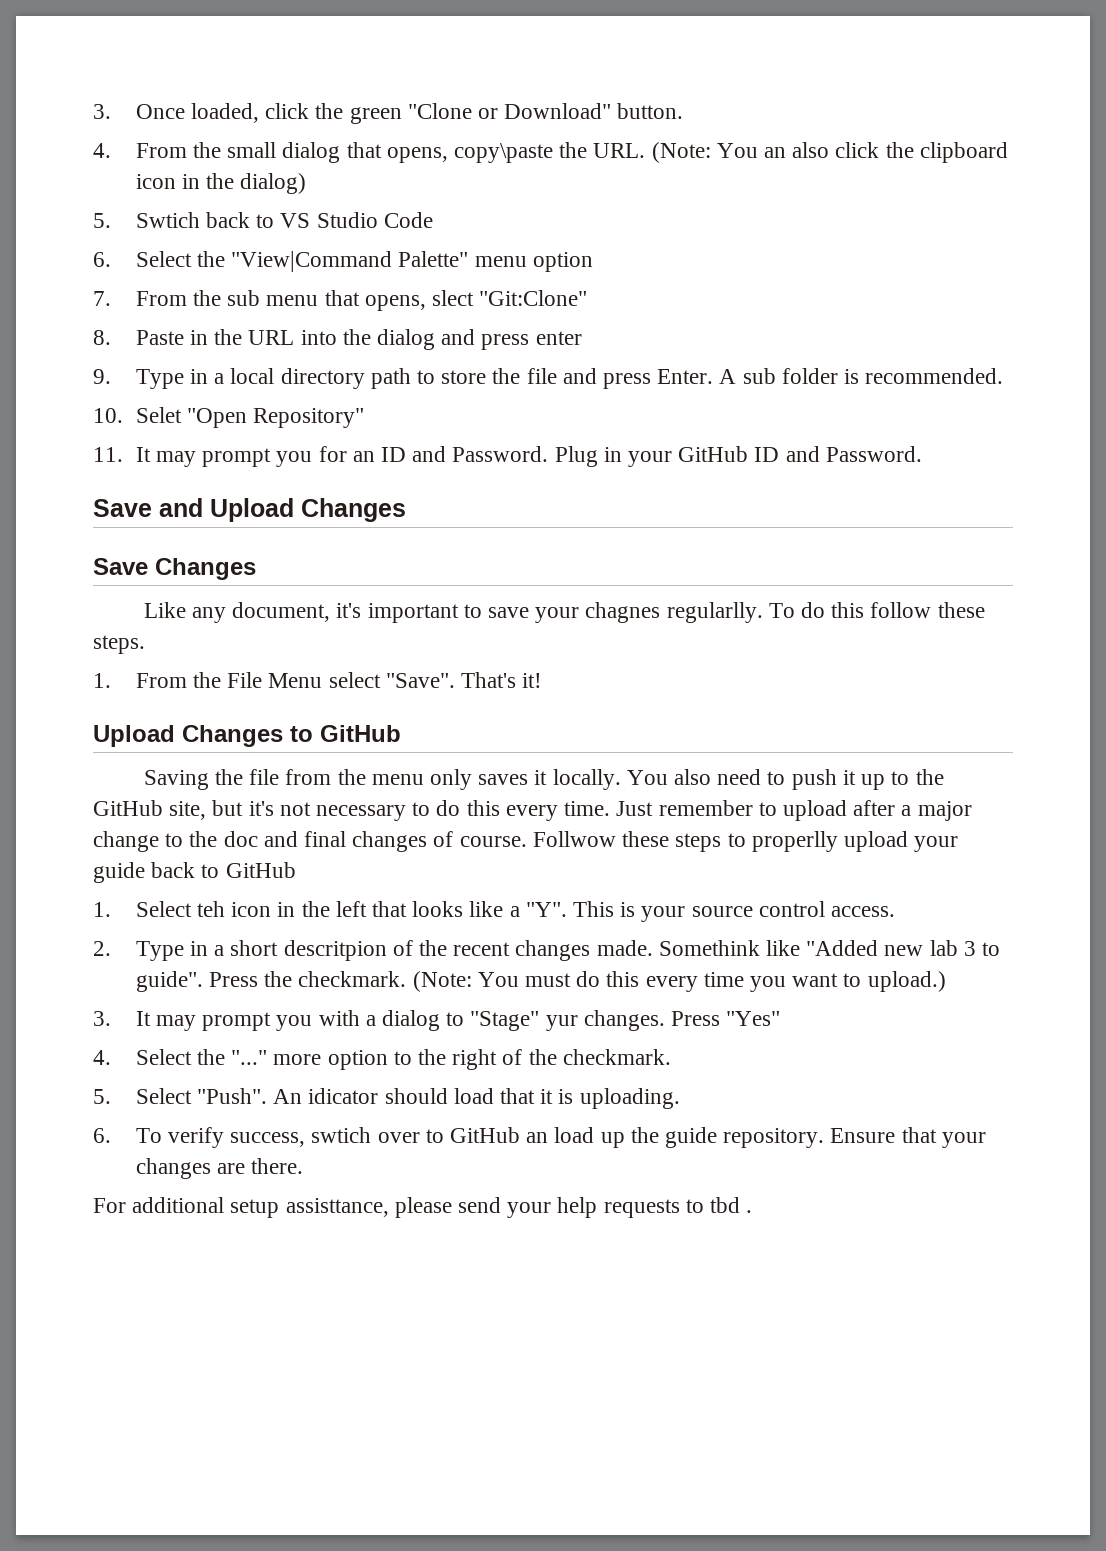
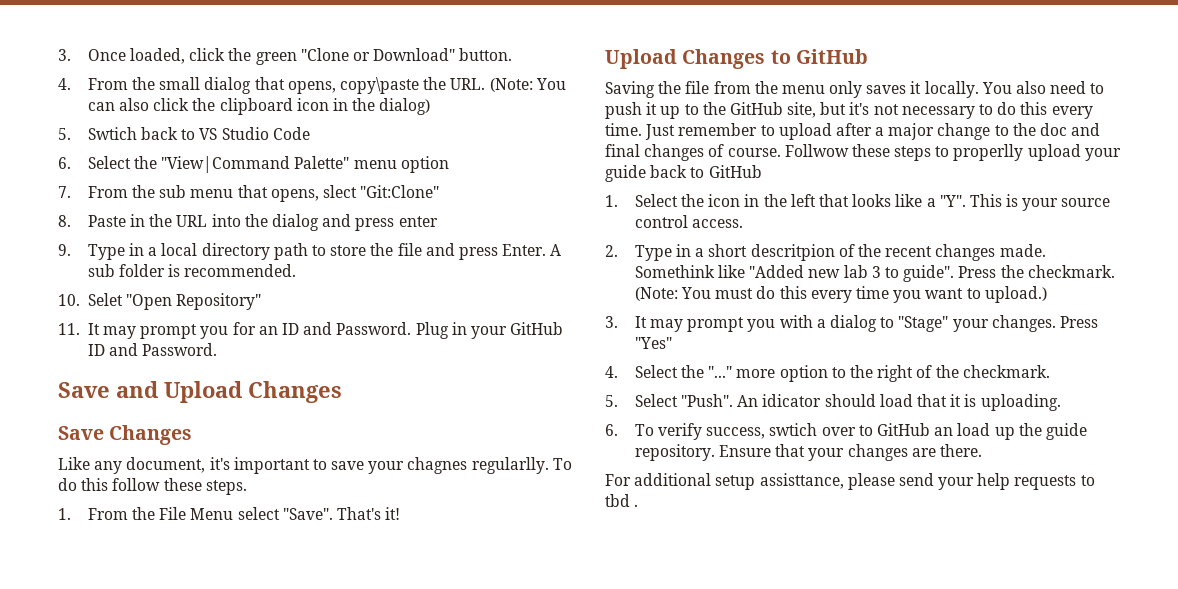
[764,147,787,158] an -> [87,102,115,111] can
[196,901,225,917] teh -> [681,194,705,207] the
[545,1015,578,1031] yur -> [952,319,989,332] your

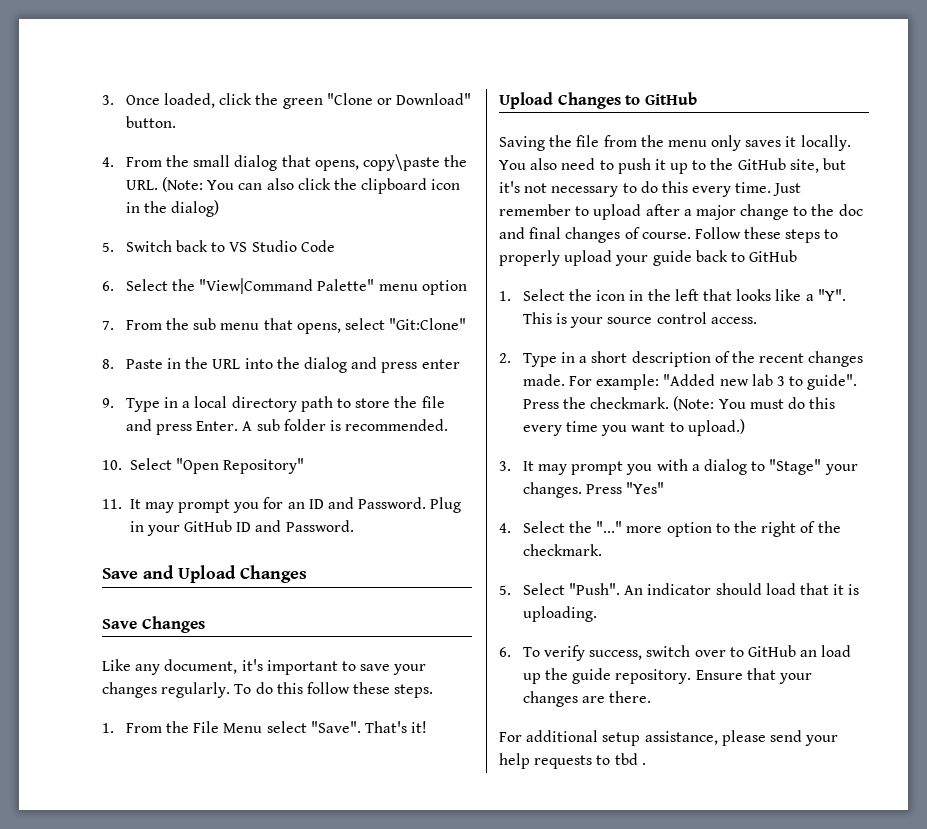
[87,127,137,140] Swtich -> [125,240,172,252] Switch
[322,185,357,198] slect -> [345,318,386,330] select
[87,293,123,306] Selet -> [129,458,172,470] Select
[407,457,549,474] chagnes regularlly. -> [102,682,231,698] changes regularly.
[784,144,849,157] Follwow -> [694,227,741,239] Follow
[953,144,1024,161] properlly -> [499,250,560,266] properly
[750,244,835,261] descritpion -> [631,351,711,367] description
[634,265,746,278] Somethink like -> [569,374,660,390] For example:
[762,394,822,407] idicator -> [647,583,712,595] indicator
[769,423,818,436] swtich -> [646,645,691,657] switch
[759,473,844,489] assisttance, -> [644,731,718,745] assistance,

